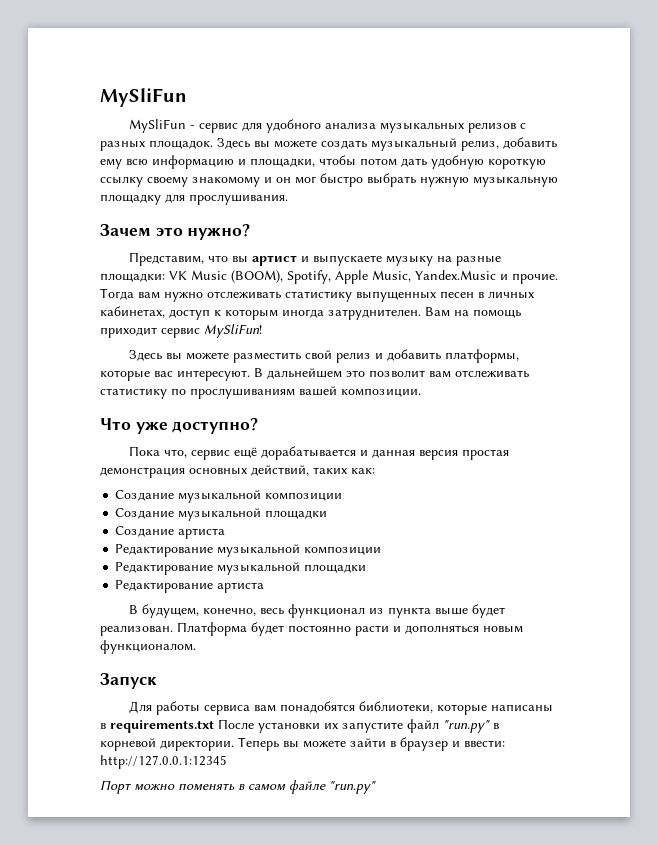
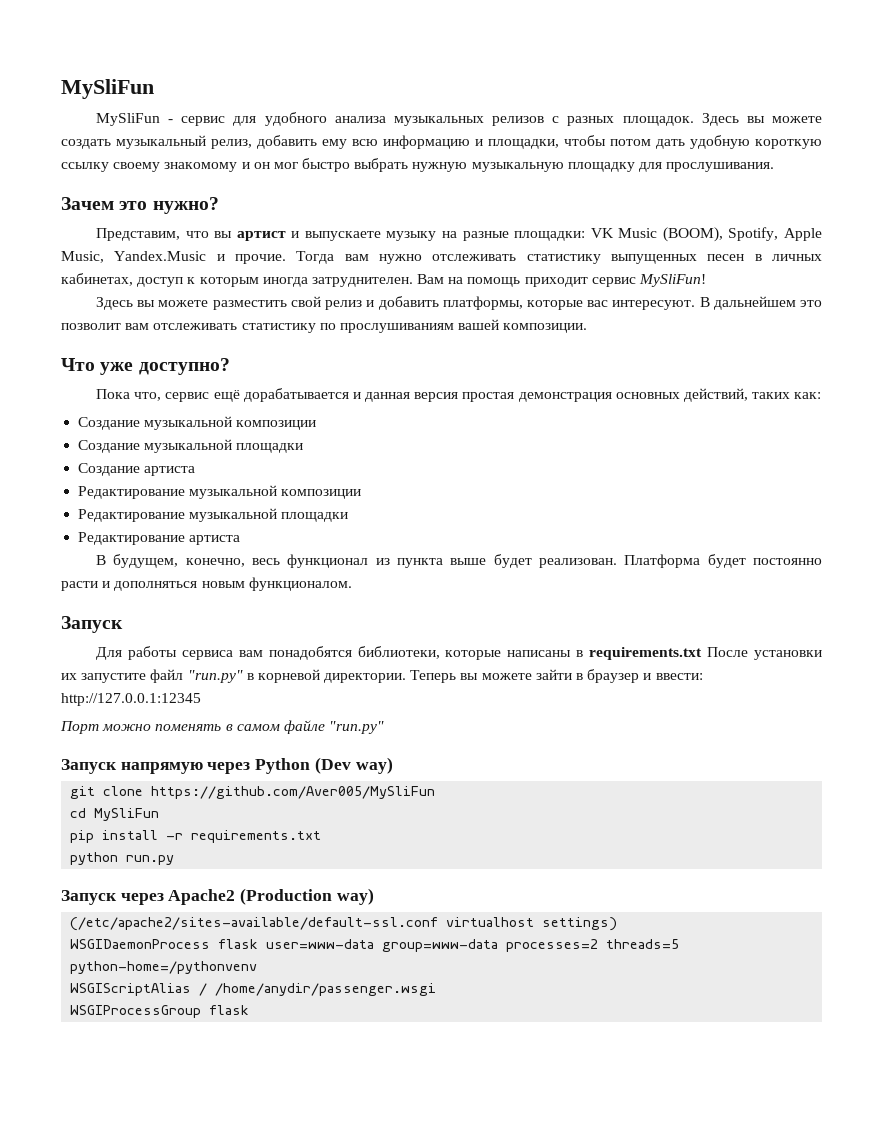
(376, 787) none -> [61,757,393,774] [70,786,436,799] [70,808,160,821] [70,830,322,843] [70,852,175,865] [61,888,374,905] [70,917,618,931] [70,939,680,952] [70,961,258,974] [70,983,437,996] [70,1005,250,1018] // Запуск напрямую через Python (Dev way) // git clone https://github.com/Aver005/MySliFun // cd MySliFun // pip install -r requirements.txt // python run.py // Запуск через Apache2 (Production way) // (/etc/apache2/sites-available/default-ssl.conf virtualhost settings) // WSGIDaemonProcess flask user=www-data group=www-data processes=2 threads=5 python-home=/pythonvenv // WSGIScriptAlias / /home/anydir/passenger.wsgi // WSGIProcessGroup flask

